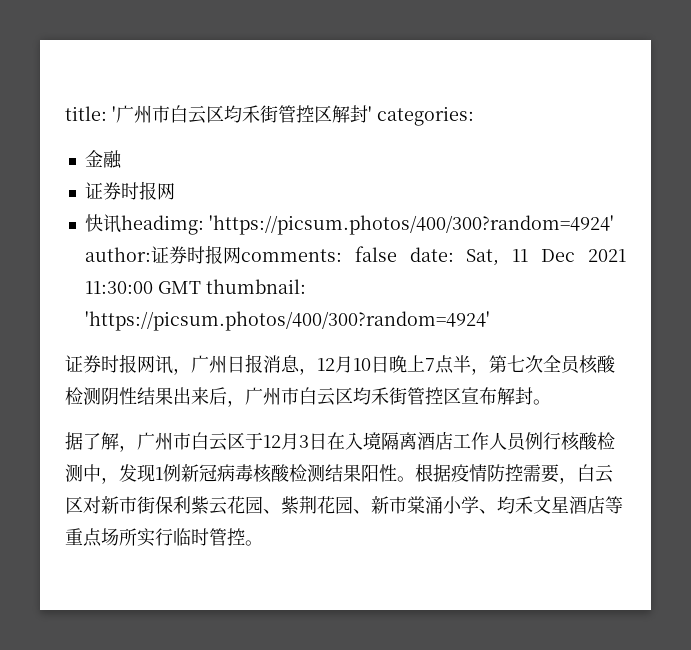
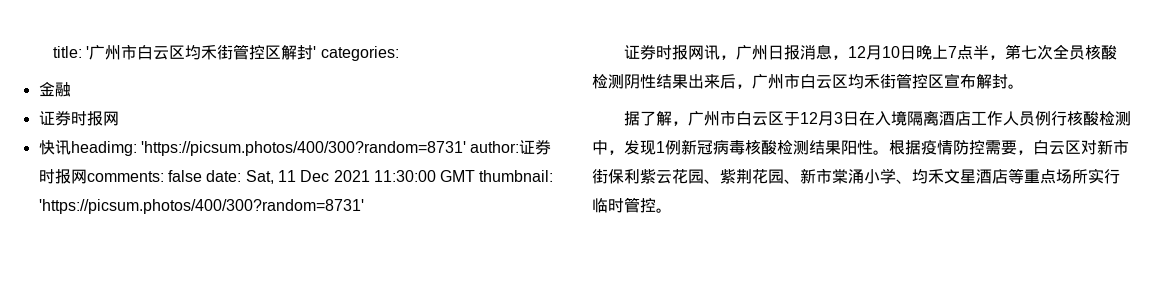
[208,215,614,235] 'https://picsum.photos/400/300?random=4924' -> [140,141,466,156] 'https://picsum.photos/400/300?random=8731'
[84,311,490,331] 'https://picsum.photos/400/300?random=4924' -> [38,199,364,214] 'https://picsum.photos/400/300?random=8731'

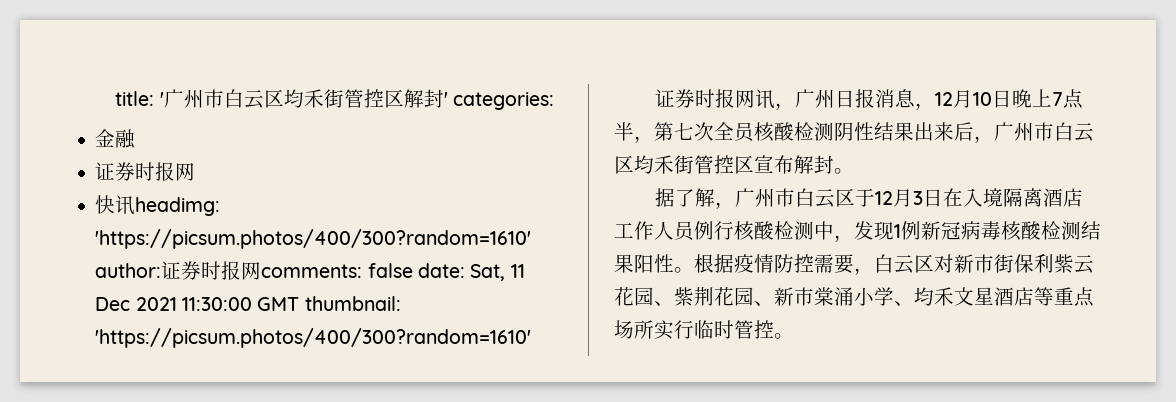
[140,141,466,156] 'https://picsum.photos/400/300?random=8731' -> [95,229,532,249] 'https://picsum.photos/400/300?random=1610'
[38,199,364,214] 'https://picsum.photos/400/300?random=8731' -> [95,328,532,348] 'https://picsum.photos/400/300?random=1610'

